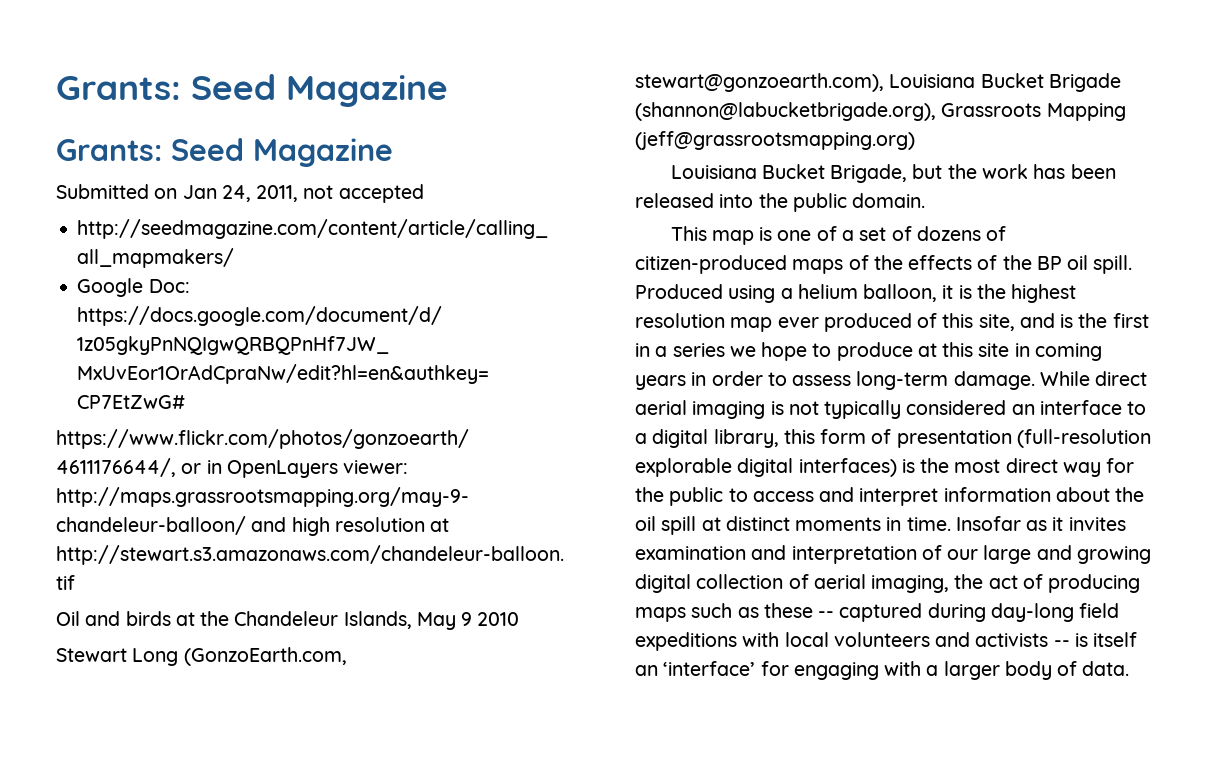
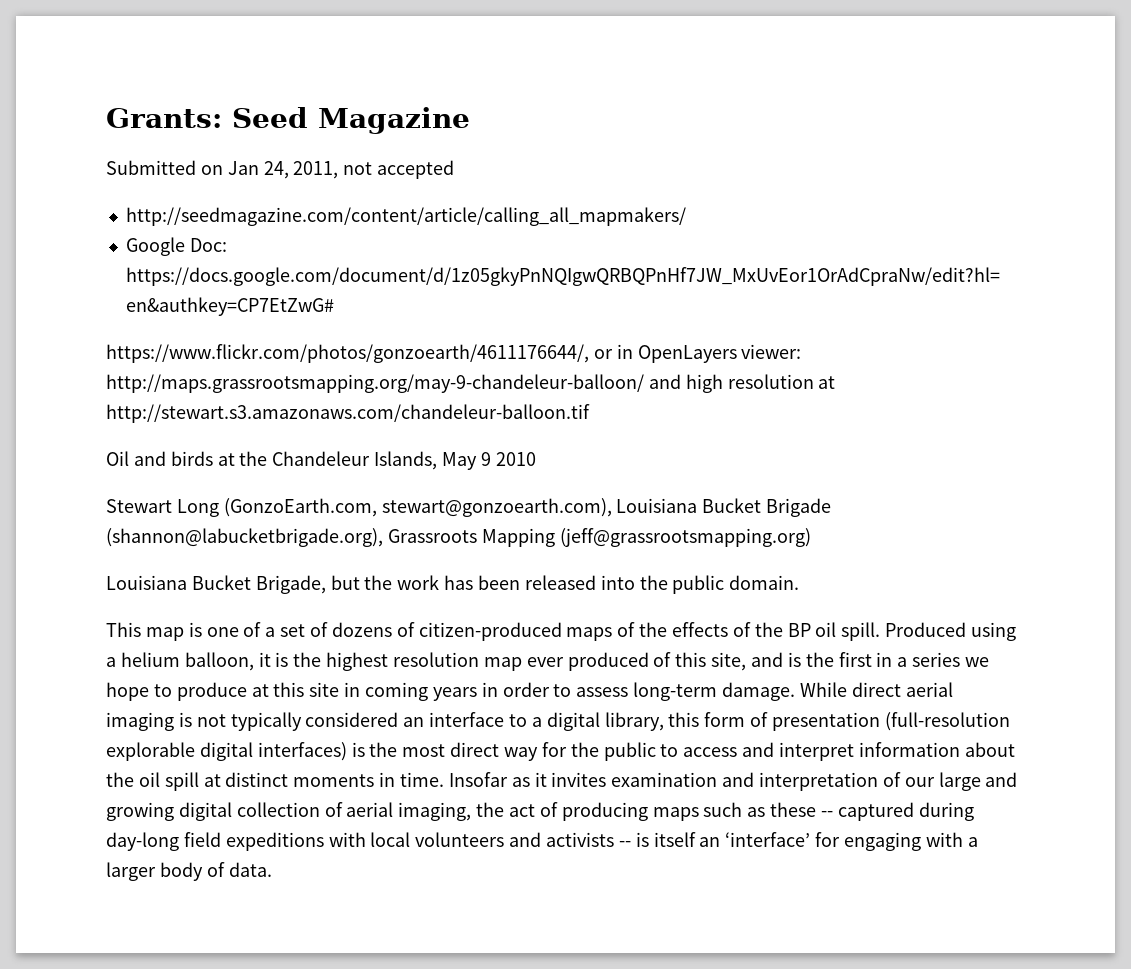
[56,74,448,107] [56,138,393,167] Grants: Seed Magazine // Grants: Seed Magazine -> [106,107,470,134] Grants: Seed Magazine

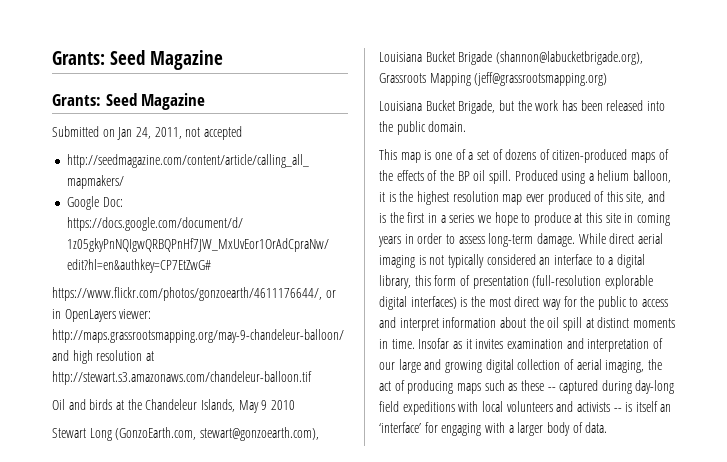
[106,107,470,134] Grants: Seed Magazine -> [52,50,223,70] [52,93,206,110] Grants: Seed Magazine // Grants: Seed Magazine

